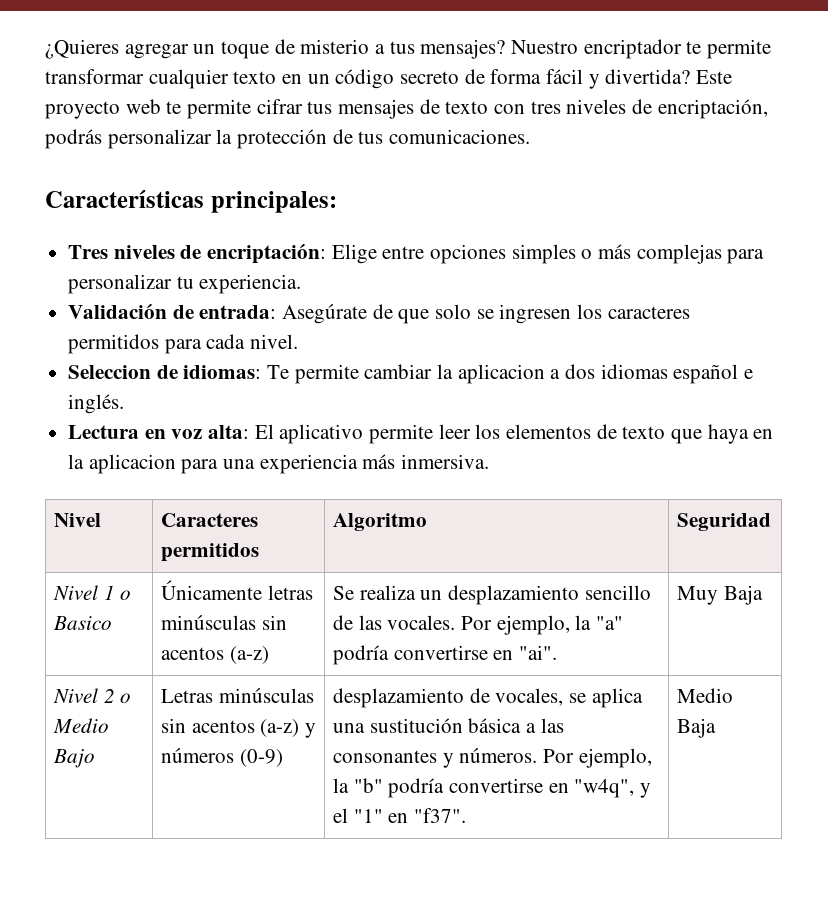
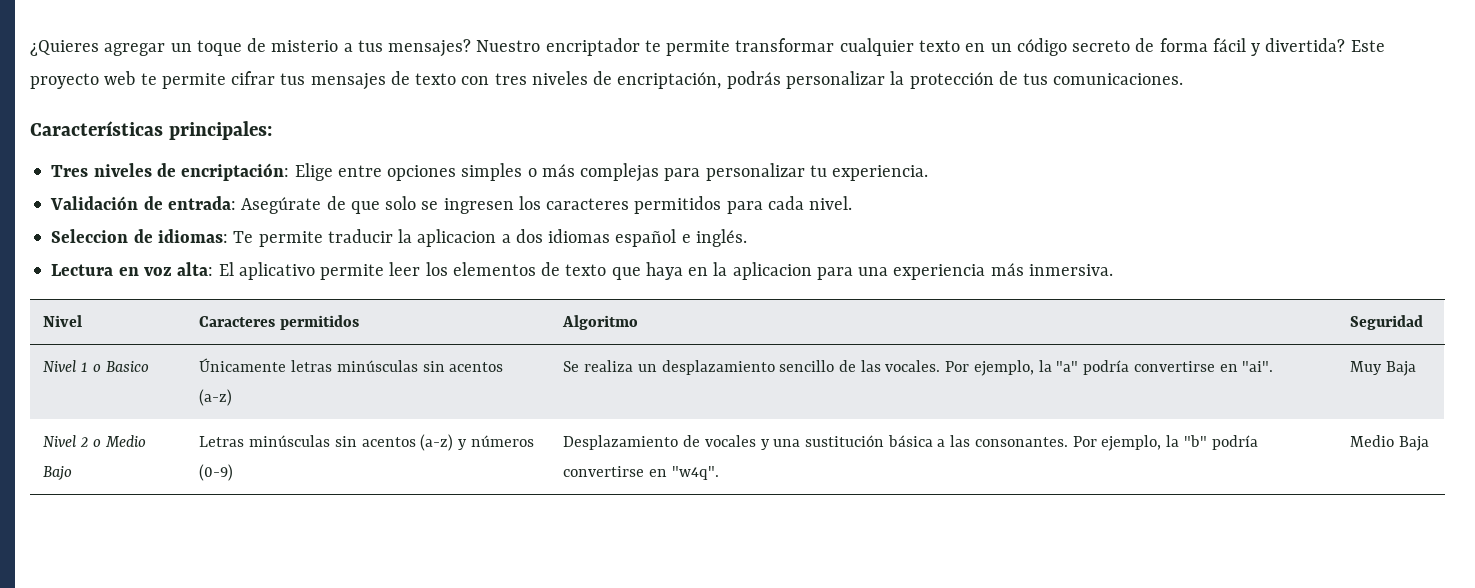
[364,364,433,379] cambiar -> [327,229,393,243] traducir
[332,688,643,708] desplazamiento de vocales, se aplica -> [563,435,770,450] Desplazamiento de vocales y
[332,748,538,768] consonantes y números. -> [974,437,1068,447] consonantes.
[574,779,651,798] [332,808,466,823] "w4q", y el "1" en "f37". -> [671,466,719,480] "w4q".

